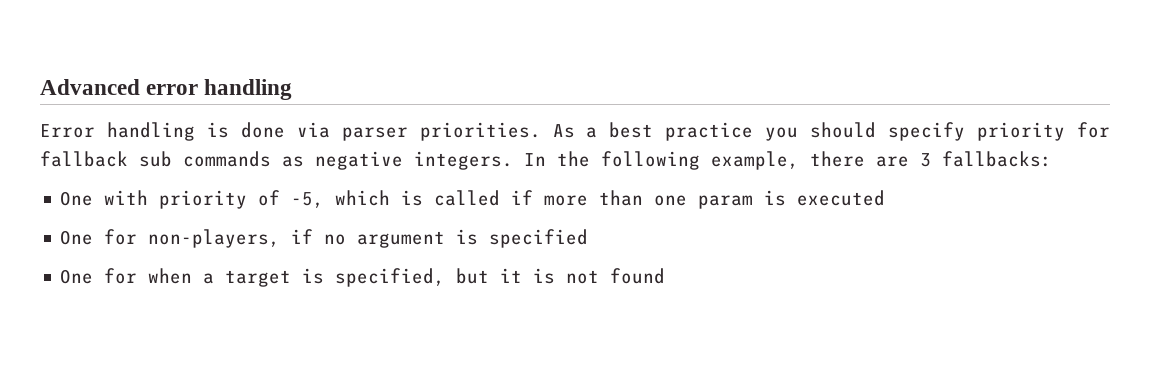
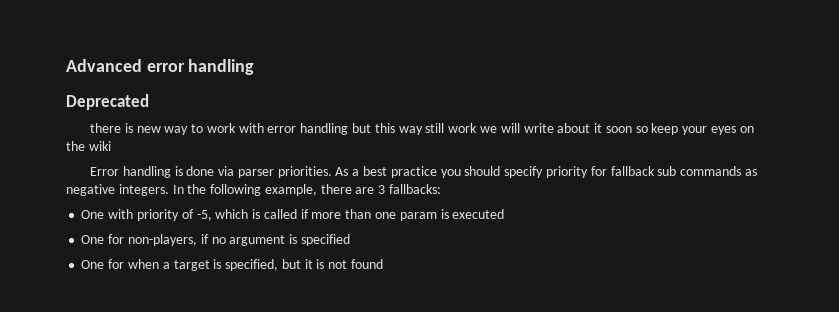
(293, 89) none -> [66,94,149,110] [90,123,754,135] [66,141,111,151] // Deprecated // there is new way to work with error handling but this way still work we will write about it soon so keep your eyes on the wiki

